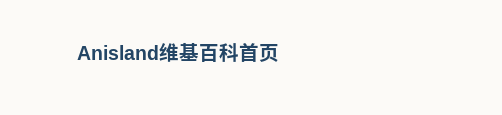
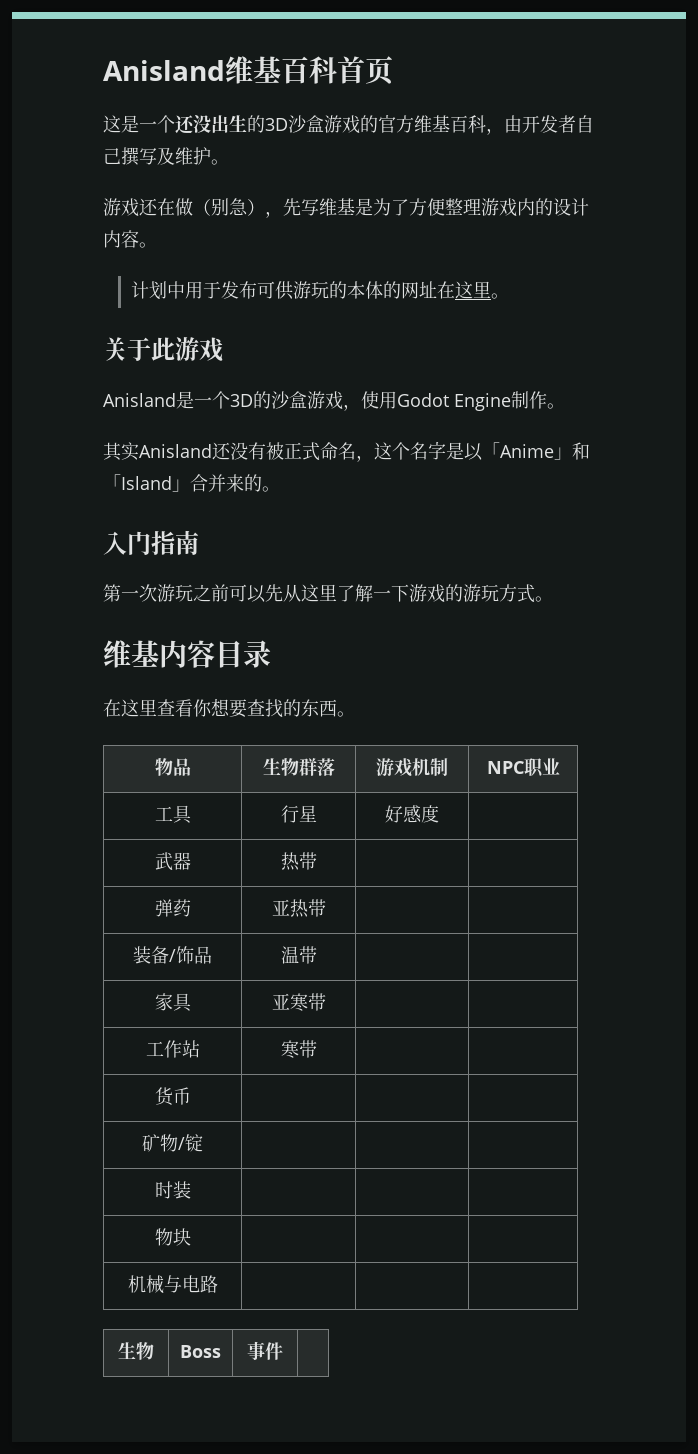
(279, 53) none -> [103,115,594,135] [103,147,229,166] [103,198,589,218] [103,230,157,248] [130,281,509,300] [103,337,223,362] [103,391,565,411] [103,441,590,462] [103,474,280,492] [103,530,199,555] [103,584,553,603] [103,640,271,668] [103,698,355,718] [154,758,191,776] [262,758,335,776] [375,758,448,777] [486,758,560,778] [154,805,192,824] [280,805,317,823] [384,805,439,823] [154,852,191,871] [280,852,317,871] [154,899,191,917] [271,899,326,918] [133,946,212,964] [280,946,317,964] [154,993,192,1012] [271,993,326,1012] [145,1040,200,1058] [280,1040,317,1059] [154,1087,191,1106] [142,1134,203,1152] [154,1181,191,1199] [154,1228,191,1246] [127,1275,218,1294] [118,1342,154,1360] [180,1345,221,1358] [247,1341,283,1360] // 这是一个还没出生的3D沙盒游戏的官方维基百科，由开发者自己撰写及维护。 // 游戏还在做（别急），先写维基是为了方便整理游戏内的设计内容。 // 计划中用于发布可供游玩的本体的网址在这里。 // 关于此游戏 // Anisland是一个3D的沙盒游戏，使用Godot Engine制作。 // 其实Anisland还没有被正式命名，这个名字是以「Anime」和「Island」合并来的。 // 入门指南 // 第一次游玩之前可以先从这里了解一下游戏的游玩方式。 // 维基内容目录 // 在这里查看你想要查找的东西。 // 物品 | 生物群落 | 游戏机制 | NPC职业 // 工具 | 行星 | 好感度 | // 武器 | 热带 | | // 弹药 | 亚热带 | | // 装备/饰品 | 温带 | | // 家具 | 亚寒带 | | // 工作站 | 寒带 | | // 货币 | | | // 矿物/锭 | | | // 时装 | | | // 物块 | | | // 机械与电路 | | | // 生物 | Boss | 事件 |

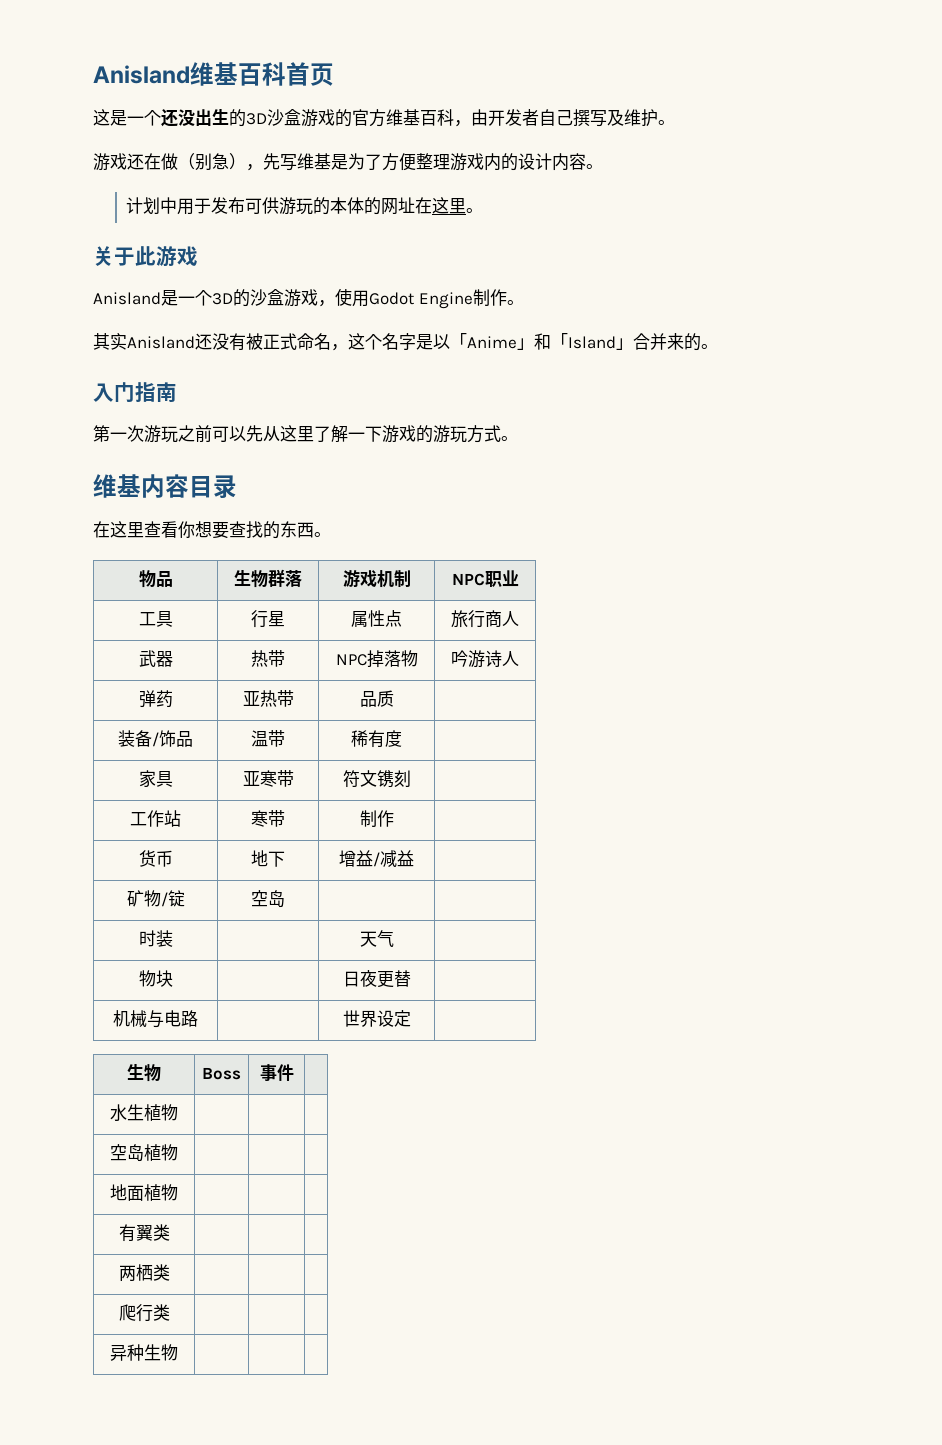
[384,805,439,823] 好感度 | -> [351,610,402,627] [451,610,519,628] 属性点 | 旅行商人
(317, 861) | -> [335,650,418,668] [451,650,519,668] NPC掉落物 | 吟游诗人
(326, 908) none -> [359,690,394,707] 品质
(317, 955) none -> [351,730,402,748] 稀有度
(326, 1002) none -> [342,770,411,788] 符文镌刻
(317, 1049) none -> [359,810,394,827] 制作
(191, 1096) | -> [251,850,285,867] [339,850,414,867] 地下 | 增益/减益
(203, 1143) none -> [251,890,285,908] 空岛
(191, 1190) none -> [359,930,394,947] 天气
(191, 1237) none -> [342,970,411,988] 日夜更替
(218, 1284) none -> [342,1010,411,1027] 世界设定
(283, 1351) none -> [110,1104,178,1121] [110,1144,178,1162] [110,1184,178,1201] [118,1224,170,1242] [118,1264,170,1281] [118,1304,170,1322] [110,1344,178,1361] // 水生植物 | | | // 空岛植物 | | | // 地面植物 | | | // 有翼类 | | | // 两栖类 | | | // 爬行类 | | | // 异种生物 | | |

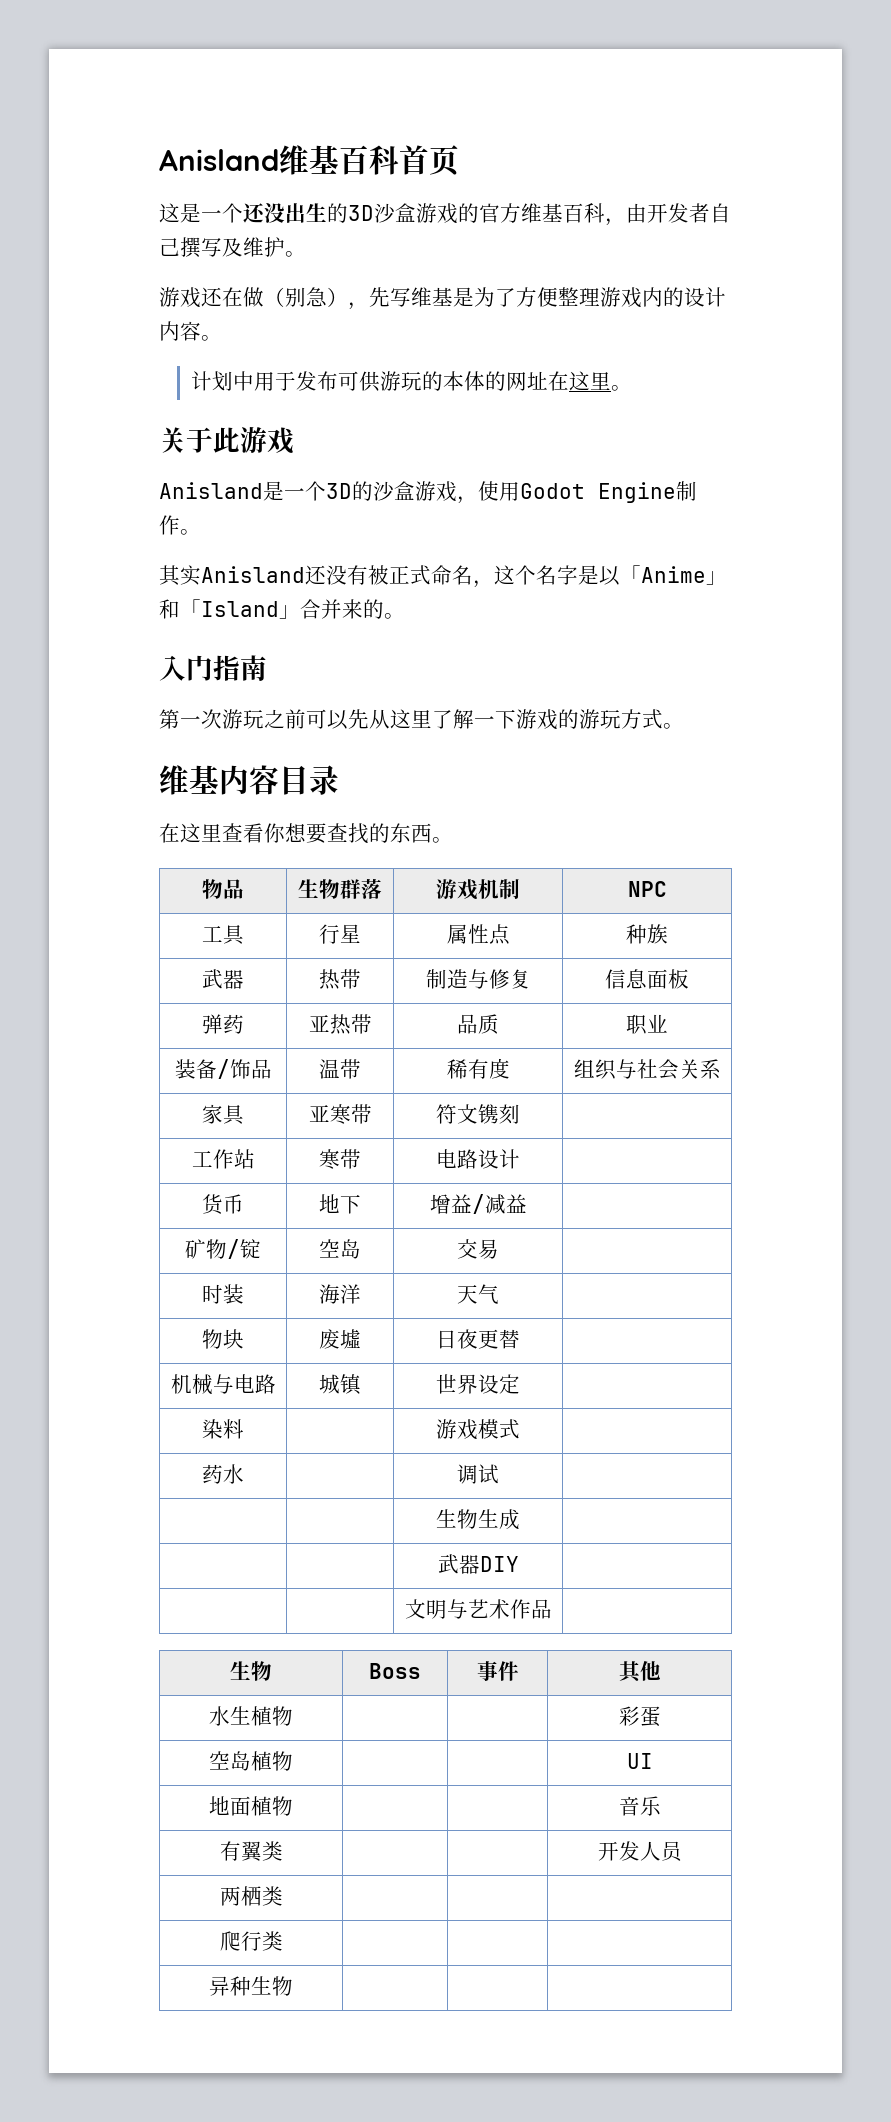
[484,570,519,587] 职业 -> (667, 889) none
[451,610,519,628] 旅行商人 -> [626,924,668,944] 种族
[335,650,418,668] [451,650,519,668] NPC掉落物 | 吟游诗人 -> [425,969,531,989] [605,969,689,989] 制造与修复 | 信息面板
(394, 698) none -> [626,1014,668,1035] 职业
(402, 738) none -> [573,1059,721,1080] 组织与社会关系
[359,810,394,827] 制作 -> [436,1149,520,1169] 电路设计
(285, 899) none -> [457,1239,499,1259] 交易
(173, 938) none -> [319,1284,361,1304] 海洋
(173, 978) none -> [319,1329,361,1349] 废墟
(198, 1018) none -> [319,1374,362,1395] 城镇
(411, 1018) none -> [202,1419,244,1439] [436,1419,520,1440] [202,1464,244,1484] [457,1464,499,1484] [436,1509,520,1530] [437,1554,519,1574] [404,1599,552,1619] // 染料 | | 游戏模式 | // 药水 | | 调试 | // | | 生物生成 | // | | 武器DIY | // | | 文明与艺术作品 |
(294, 1072) none -> [618,1660,661,1683] 其他
(178, 1112) none -> [618,1706,661,1727] 彩蛋
(178, 1152) none -> [626,1753,653,1769] UI
(178, 1192) none -> [618,1796,661,1816] 音乐
(170, 1232) none -> [597,1841,683,1862] 开发人员

